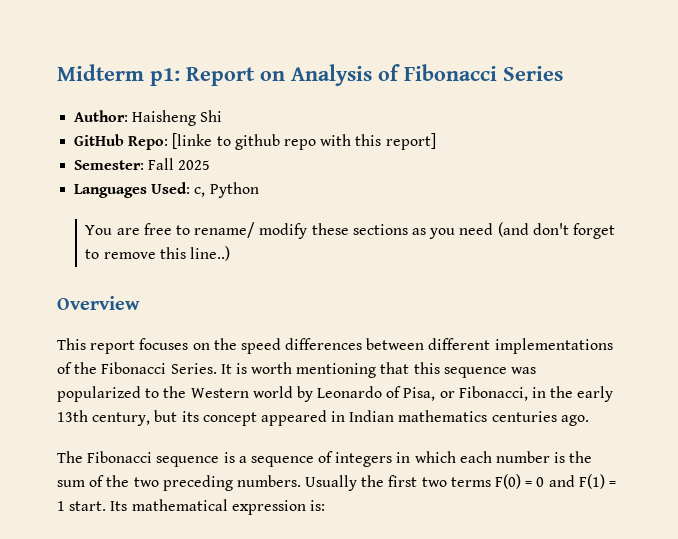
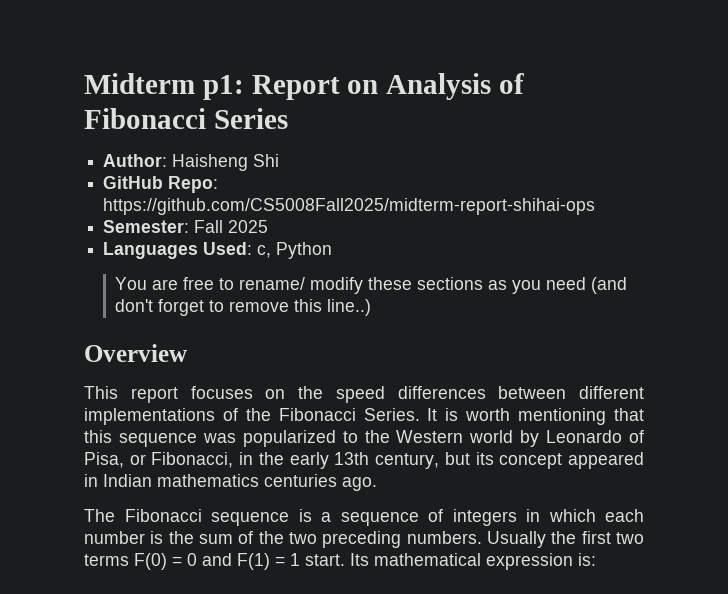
[172,133,436,150] [linke to github repo with this report] -> [103,198,596,215] https://github.com/CS5008Fall2025/midterm-report-shihai-ops

